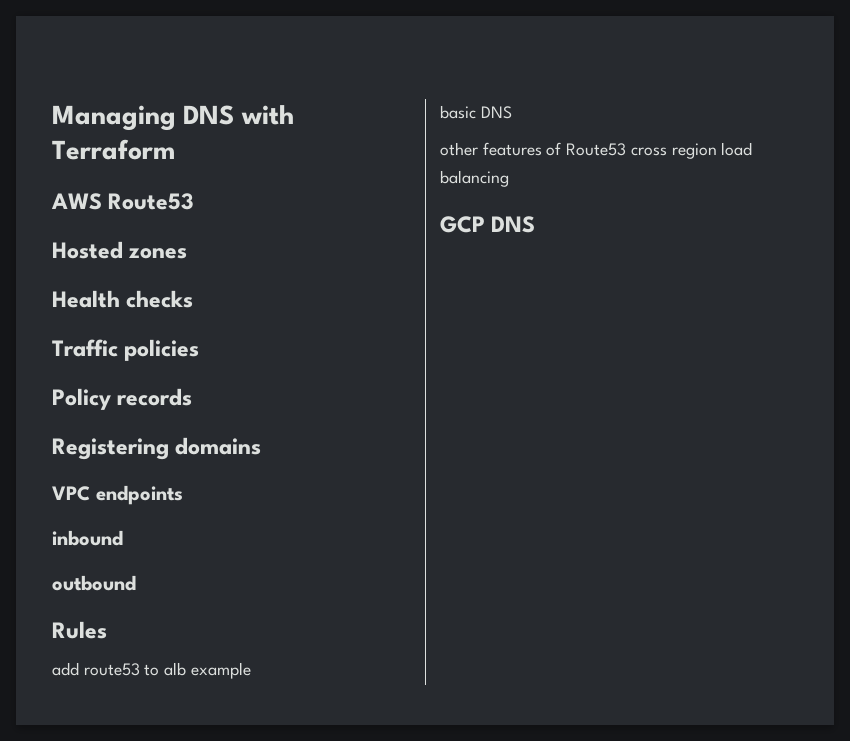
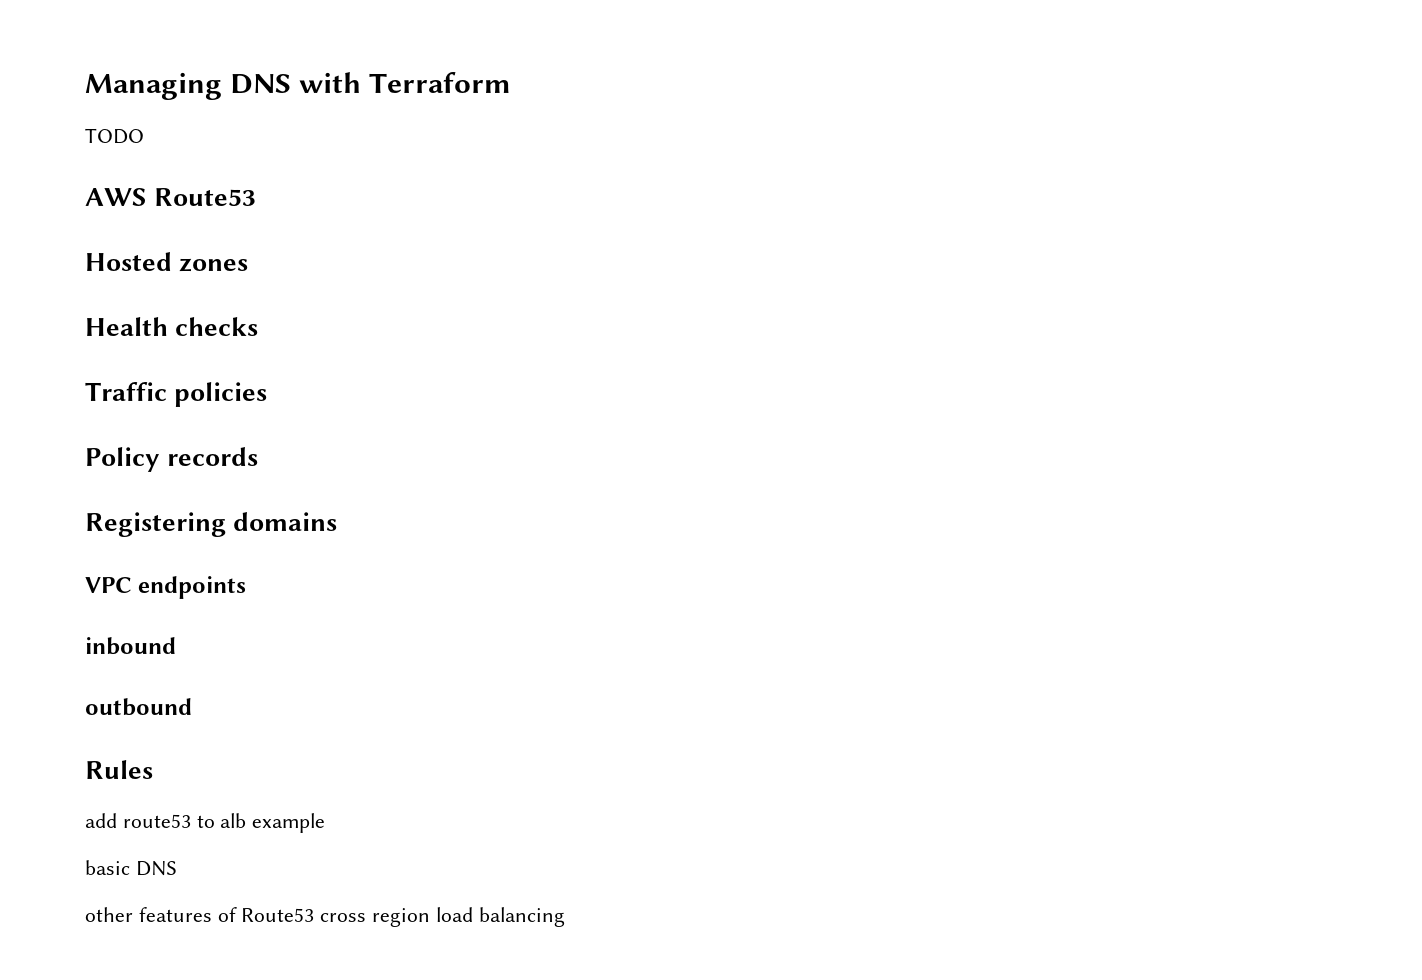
(175, 149) none -> [85,128,144,144] // TODO
[440,216,536,233] // GCP DNS -> (565, 917) none

